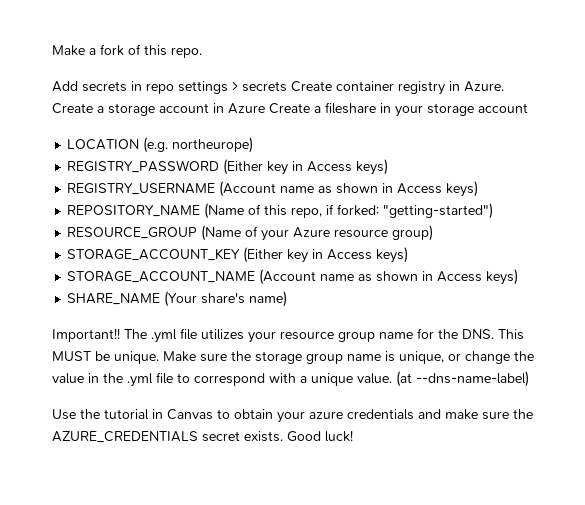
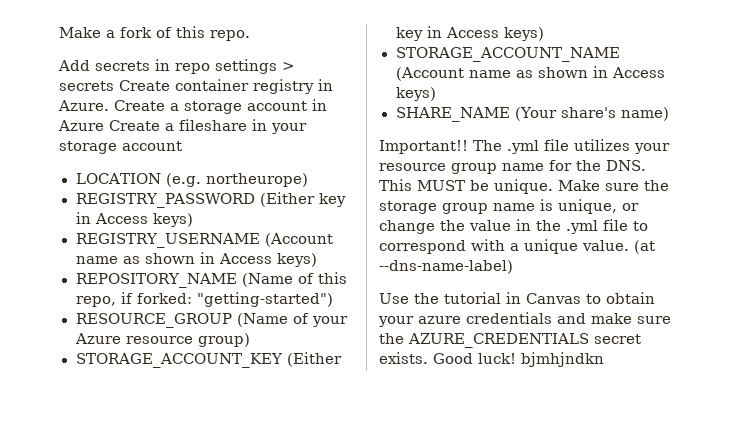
(353, 436) none -> [521,352,604,367] bjmhjndkn

